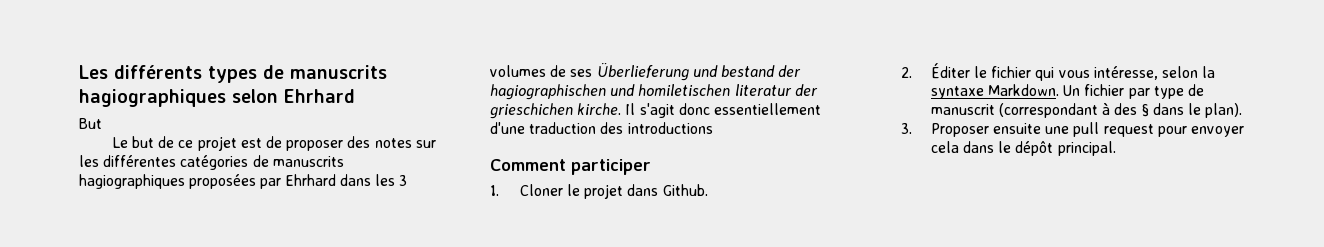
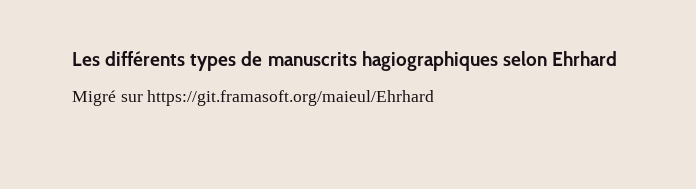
[79,118,102,129] [111,136,436,151] [79,155,344,170] [79,174,408,189] [490,63,802,81] [490,84,818,100] [490,103,821,119] [490,122,713,134] [490,159,651,175] [490,184,708,199] [901,63,1216,81] [930,84,1204,99] [930,102,1243,118] [901,122,1244,137] [930,141,1116,156] But // Le but de ce projet est de proposer des notes sur les différentes catégories de manuscrits hagiographiques proposées par Ehrhard dans les 3 volumes de ses Überlieferung und bestand der hagiographischen und homiletischen literatur der grieschichen kirche. Il s'agit donc essentiellement d'une traduction des introductions // Comment participer // 1. Cloner le projet dans Github. // 2. Éditer le fichier qui vous intéresse, selon la syntaxe Markdown. Un fichier par type de manuscrit (correspondant à des § dans le plan). // 3. Proposer ensuite une pull request pour envoyer cela dans le dépôt principal. -> [72,90,435,106] Migré sur https://git.framasoft.org/maieul/Ehrhard

